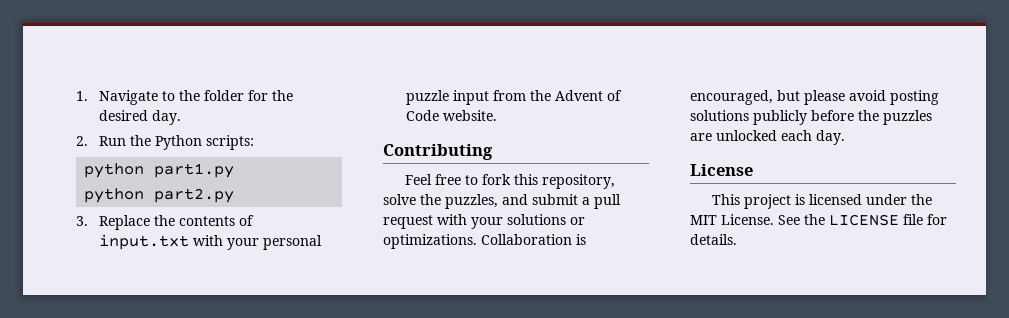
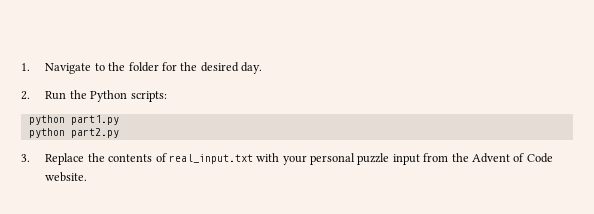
[99,234,190,250] input.txt -> [168,154,253,164] real_input.txt
[383,144,493,160] [405,174,616,189] [383,194,621,209] [383,214,585,229] [383,234,586,249] [690,90,939,105] [690,110,932,125] [690,130,845,145] [690,164,753,176] [712,194,933,209] [690,214,947,226] [690,234,737,245] // Contributing // Feel free to fork this repository, solve the puzzles, and submit a pull request with your solutions or optimizations. Collaboration is encouraged, but please avoid posting solutions publicly before the puzzles are unlocked each day. // License // This project is licensed under the MIT License. See the LICENSE file for details. -> (88, 177) none

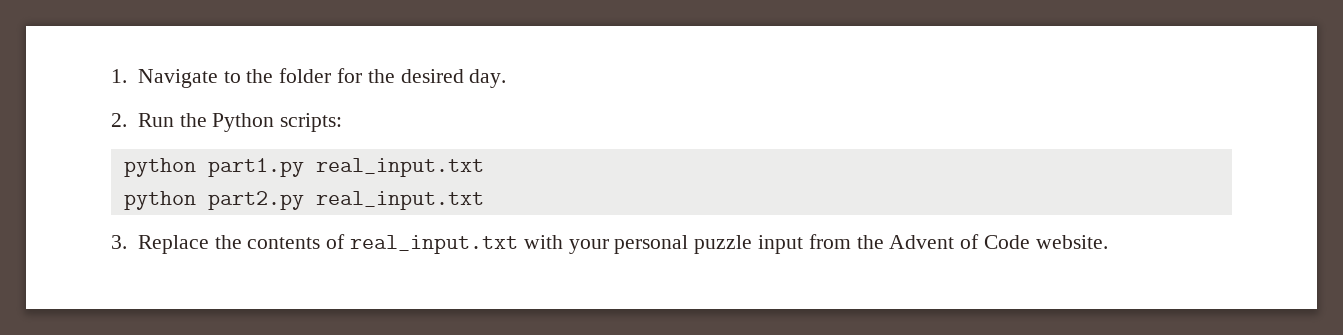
(119, 120) none -> [315,158,484,177] real_input.txt
(119, 133) none -> [315,191,484,210] real_input.txt

